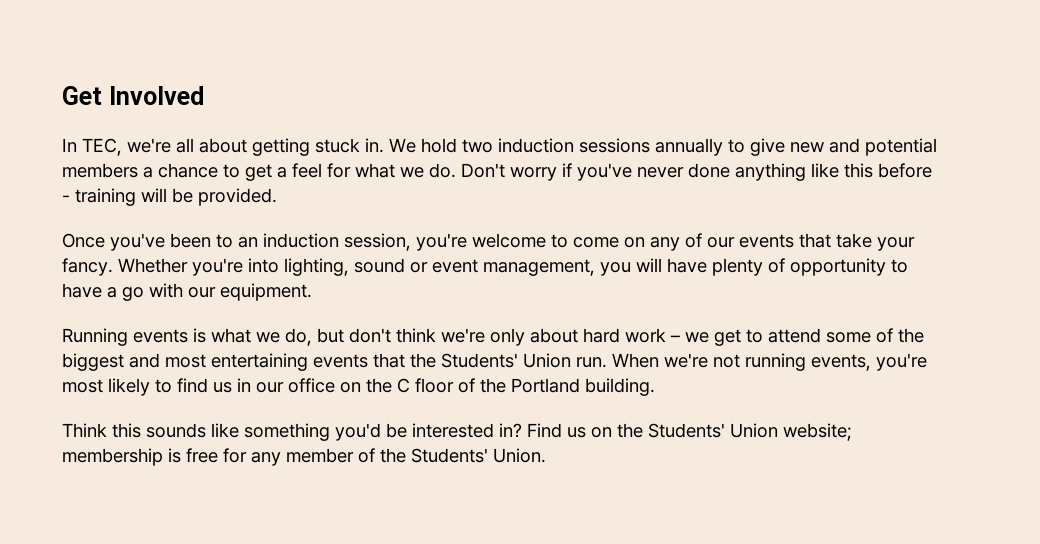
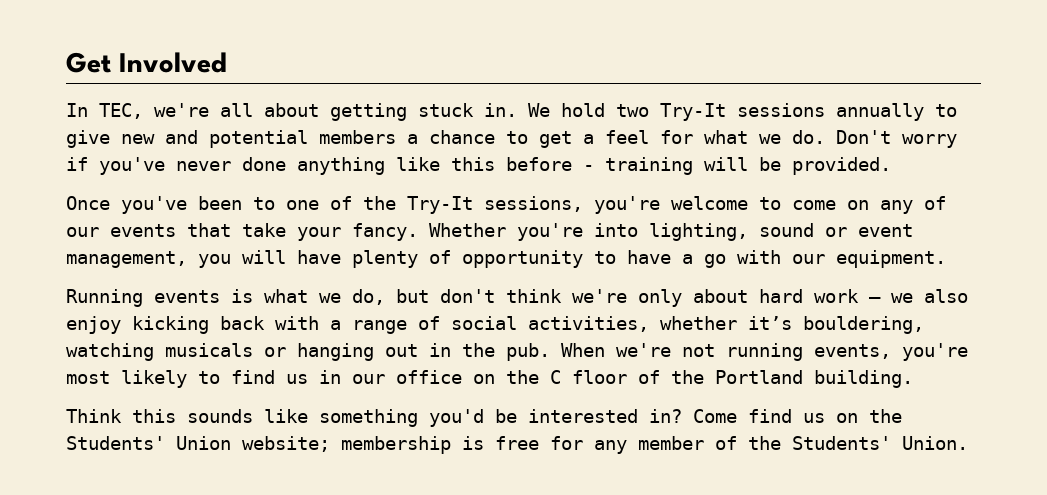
[498,138,574,153] induction -> [660,103,726,121] Try-It
[238,233,411,251] an induction session, -> [286,196,583,214] one of the Try-It sessions,
[714,328,924,346] [62,353,607,371] get to attend some of the biggest and most entertaining events that the Students' Union run. -> [924,289,968,303] [66,316,924,334] [66,343,550,361] also enjoy kicking back with a range of social activities, whether it’s bouldering, watching musicals or hanging out in the pub.
[527,423,562,438] Find -> [693,409,792,423] Come find

